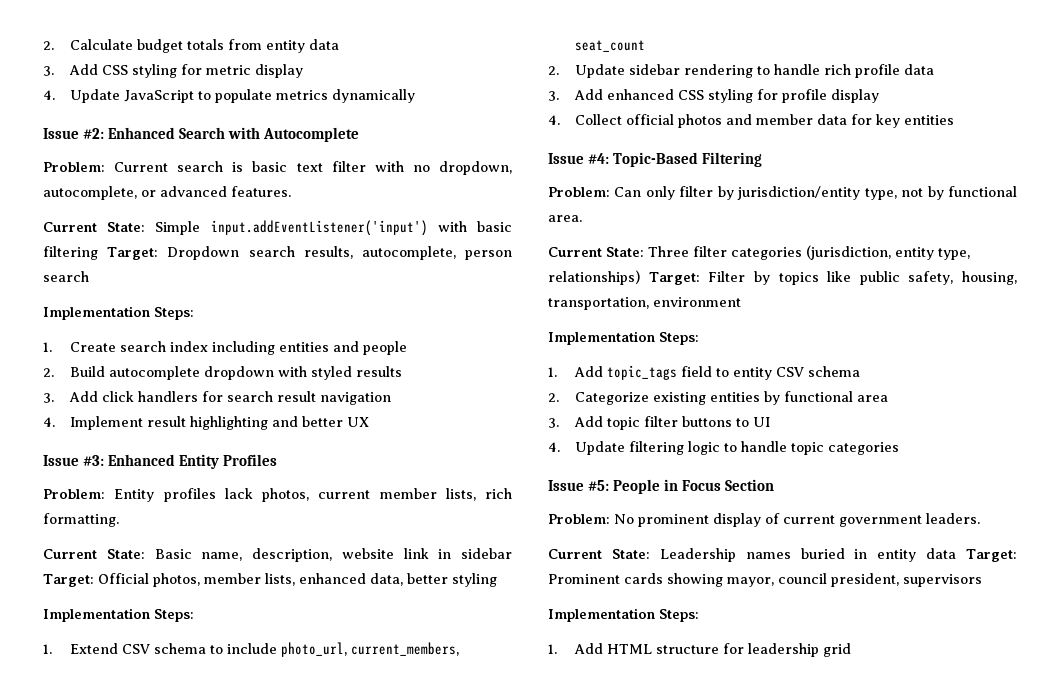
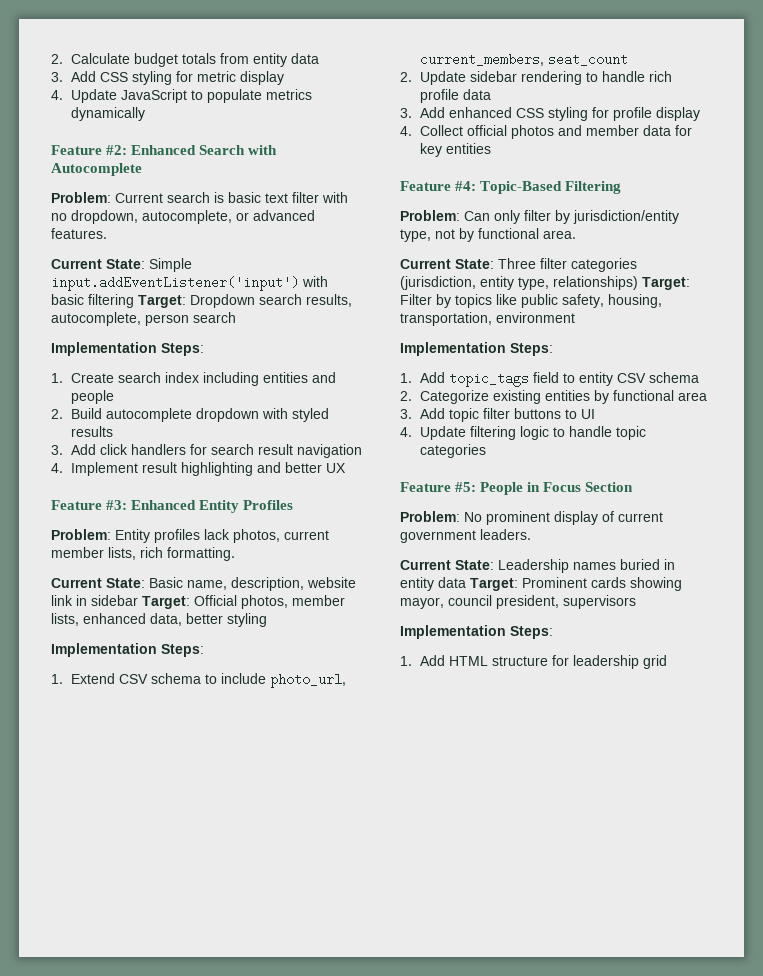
[43,128,79,139] Issue -> [51,145,102,155] Feature
[43,455,79,466] Issue -> [51,500,102,510] Feature
[548,153,584,164] Issue -> [400,181,451,191] Feature
[548,480,584,491] Issue -> [400,482,451,492] Feature

